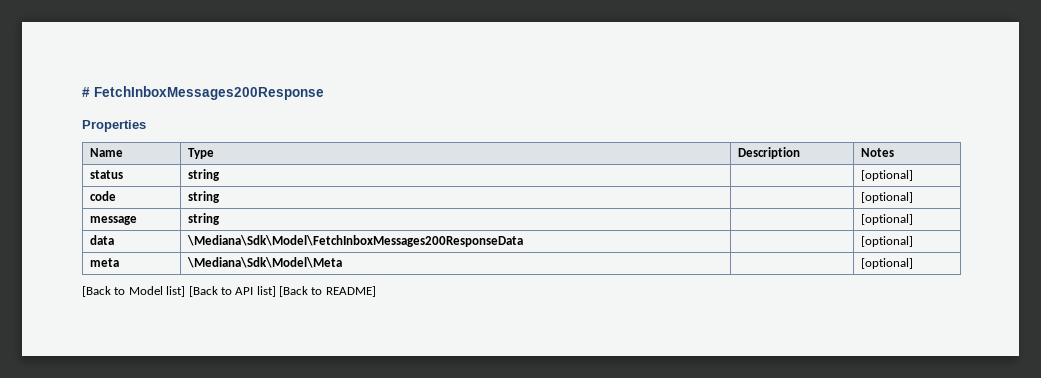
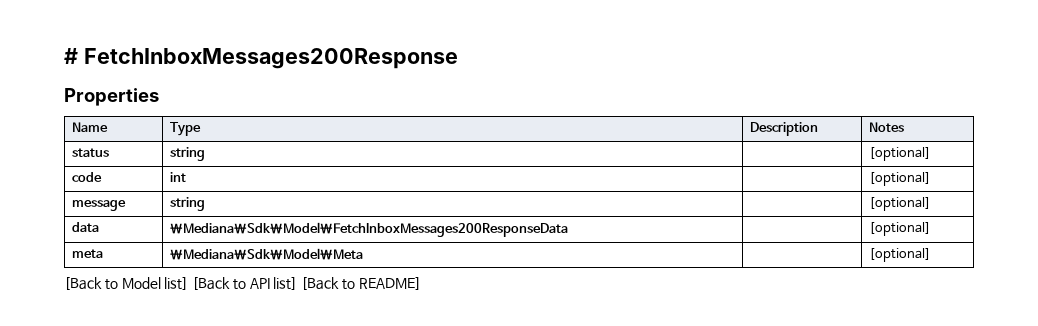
[187,191,220,203] string -> [170,172,187,182] int

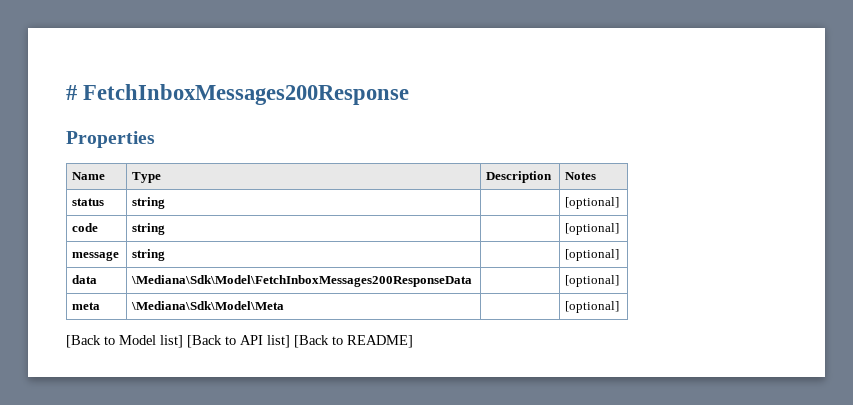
[170,172,187,182] int -> [132,223,166,235] string

